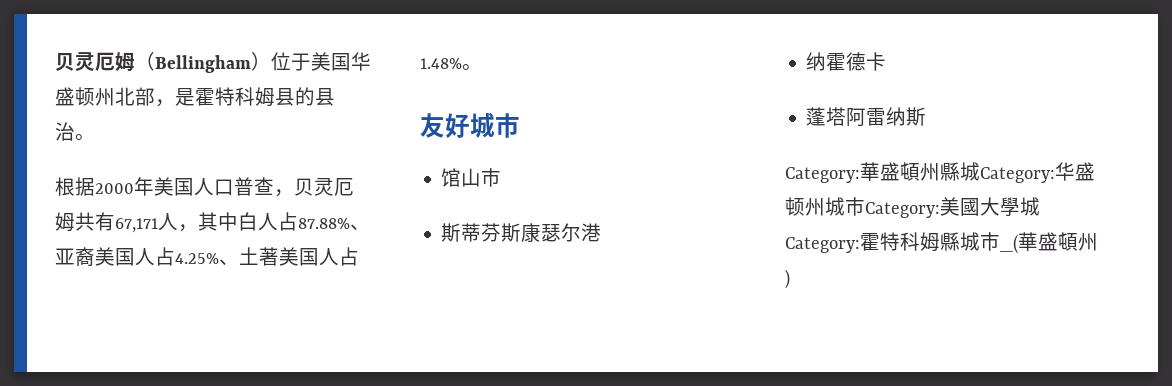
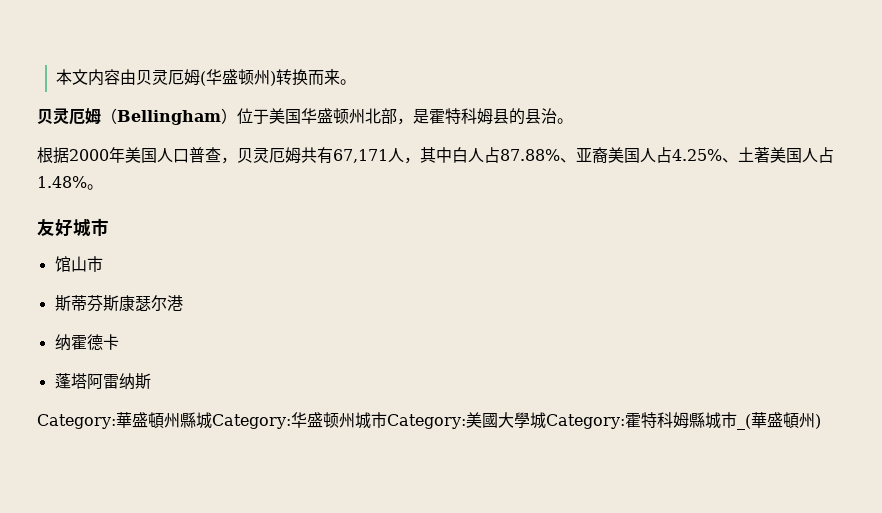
(55, 62) none -> [56,69,357,86] 本文内容由贝灵厄姆(华盛顿州)转换而来。 //

